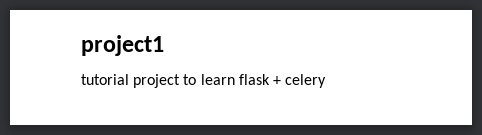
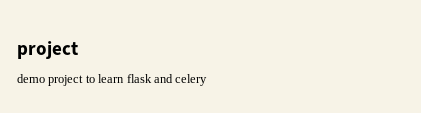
[81,35,164,56] [81,74,129,85] project1 // tutorial -> [17,41,78,59] [17,74,45,83] project // demo
[272,76,281,85] + -> [153,74,173,83] and

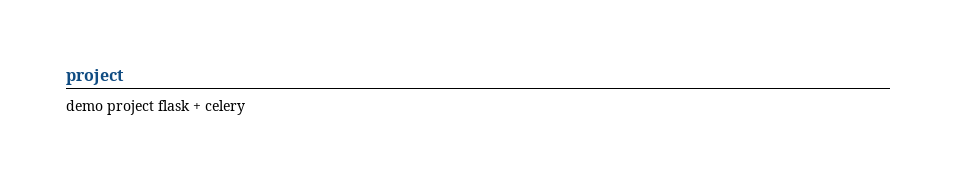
[85,74,173,83] to learn flask and -> [158,100,201,111] flask +

